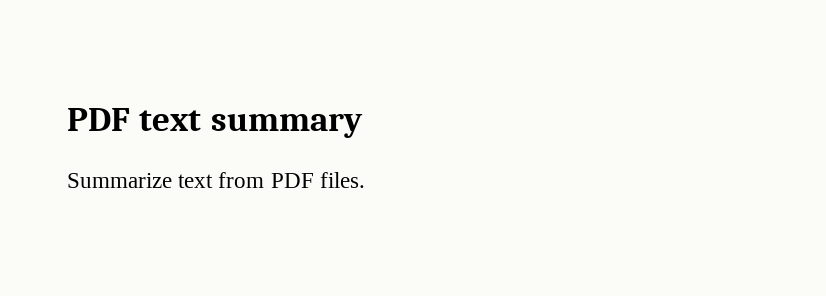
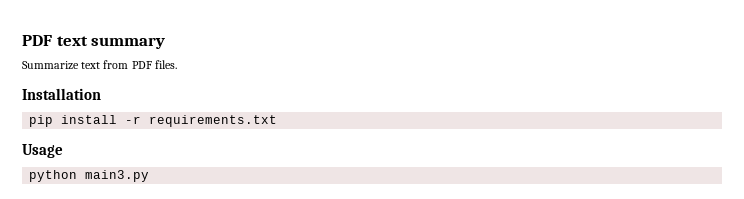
(365, 180) none -> [22,88,101,100] [29,115,278,127] [22,144,63,158] [29,170,150,182] // Installation // pip install -r requirements.txt // Usage // python main3.py

